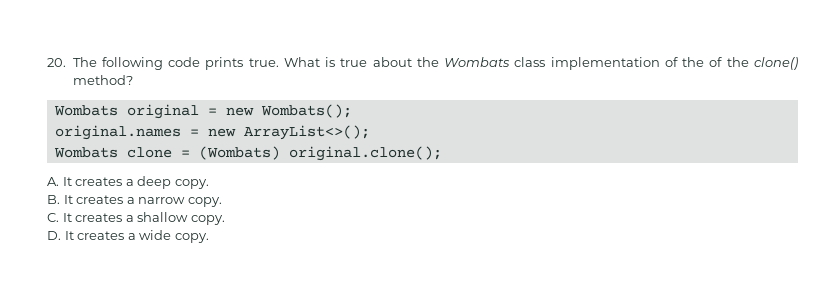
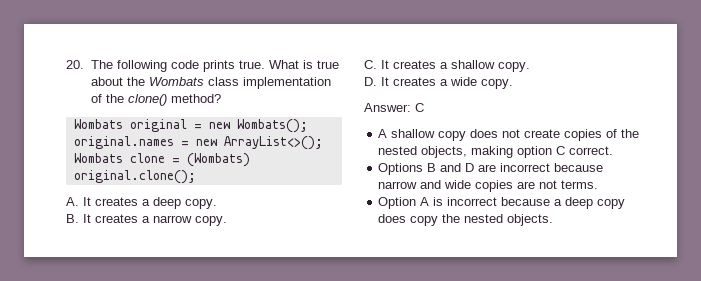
[709,57,749,67] of the -> (124, 98) none
(209, 238) none -> [364,103,424,112] [378,129,640,141] [378,146,614,158] [378,163,604,175] [378,180,599,192] [378,197,626,209] [378,214,554,226] // Answer: C // A shallow copy does not create copies of the nested objects, making option C correct. // Options B and D are incorrect because narrow and wide copies are not terms. // Option A is incorrect because a deep copy does copy the nested objects.

